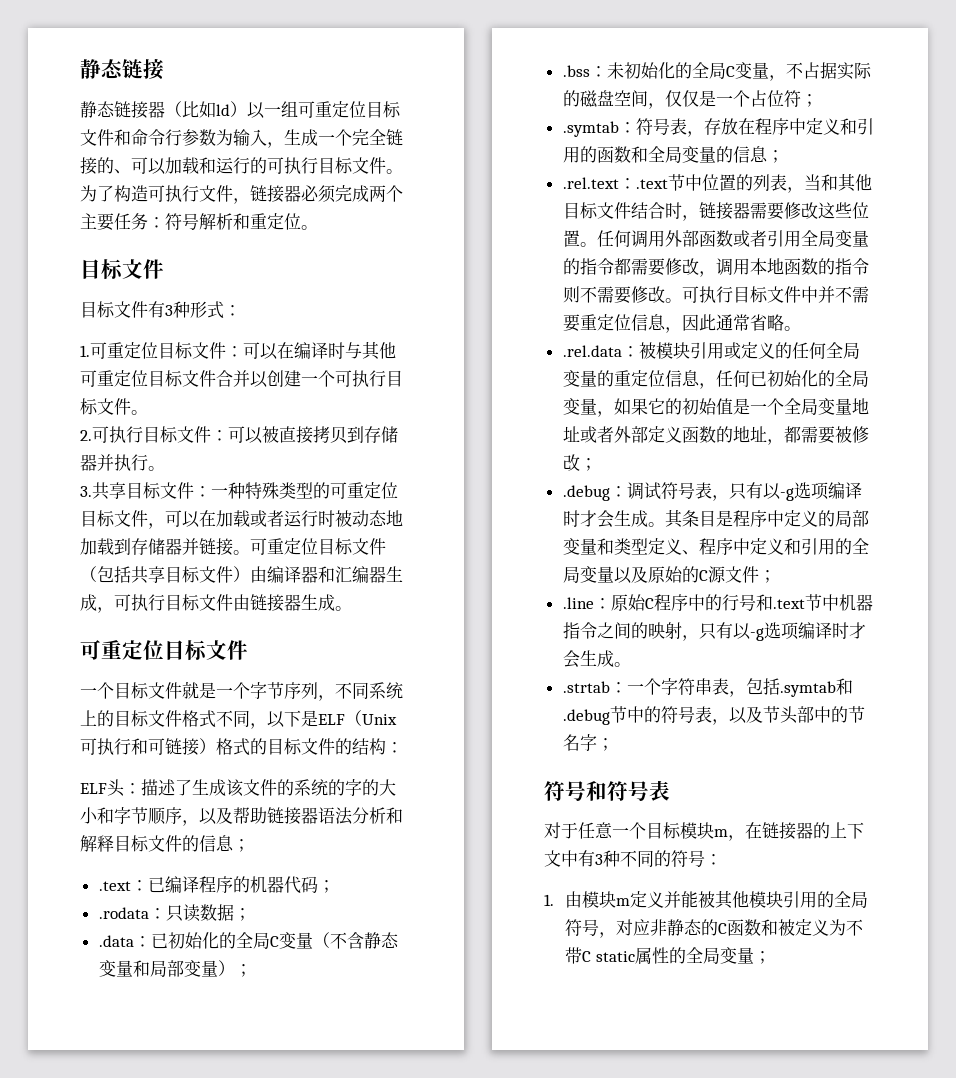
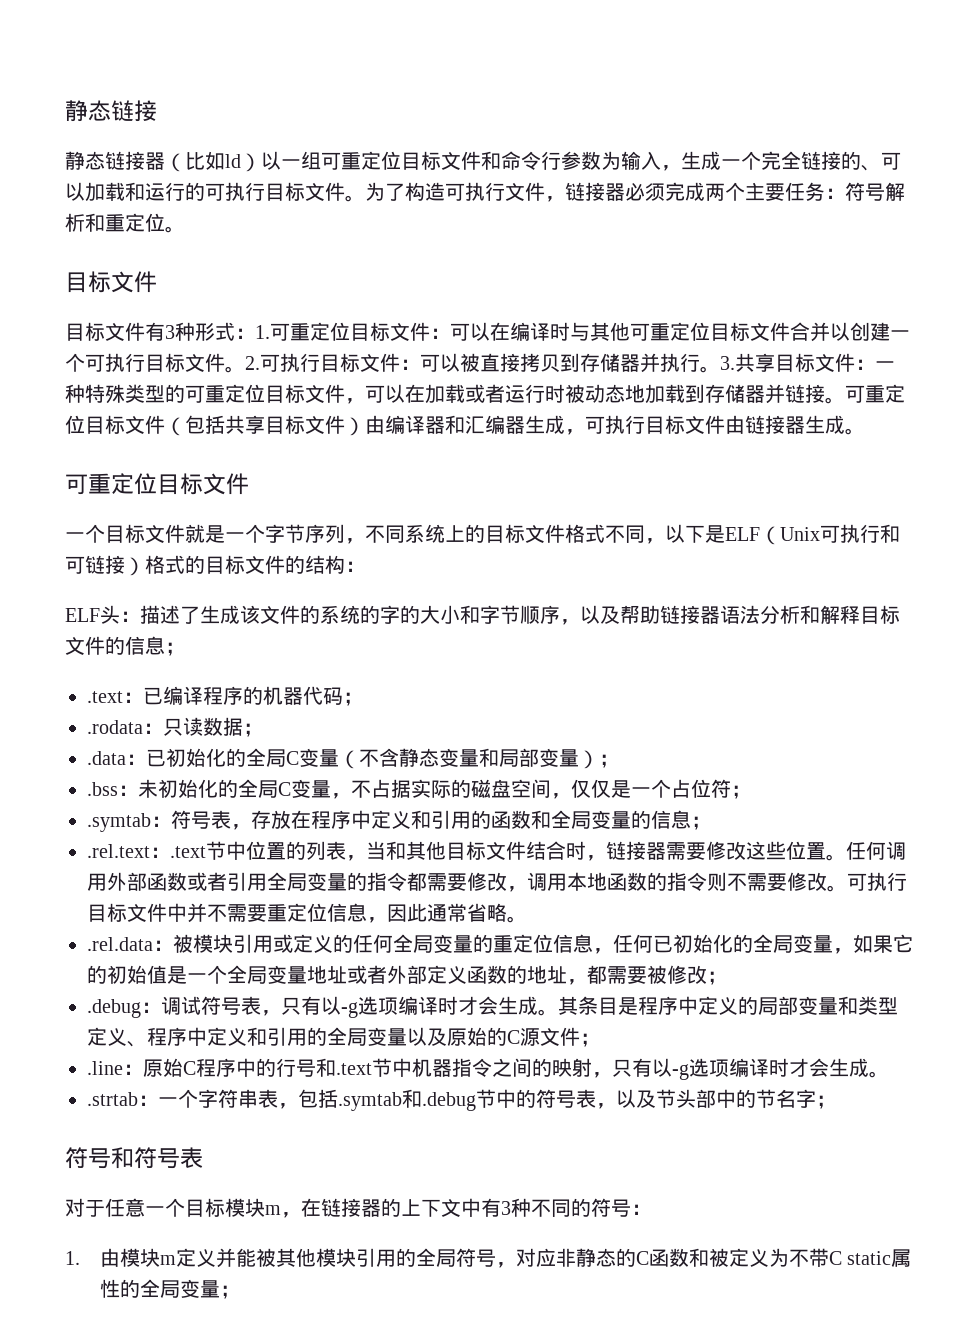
(241, 310) // -> (255, 333) none
(148, 412) // -> (245, 369) none
(165, 468) // -> (720, 369) none

